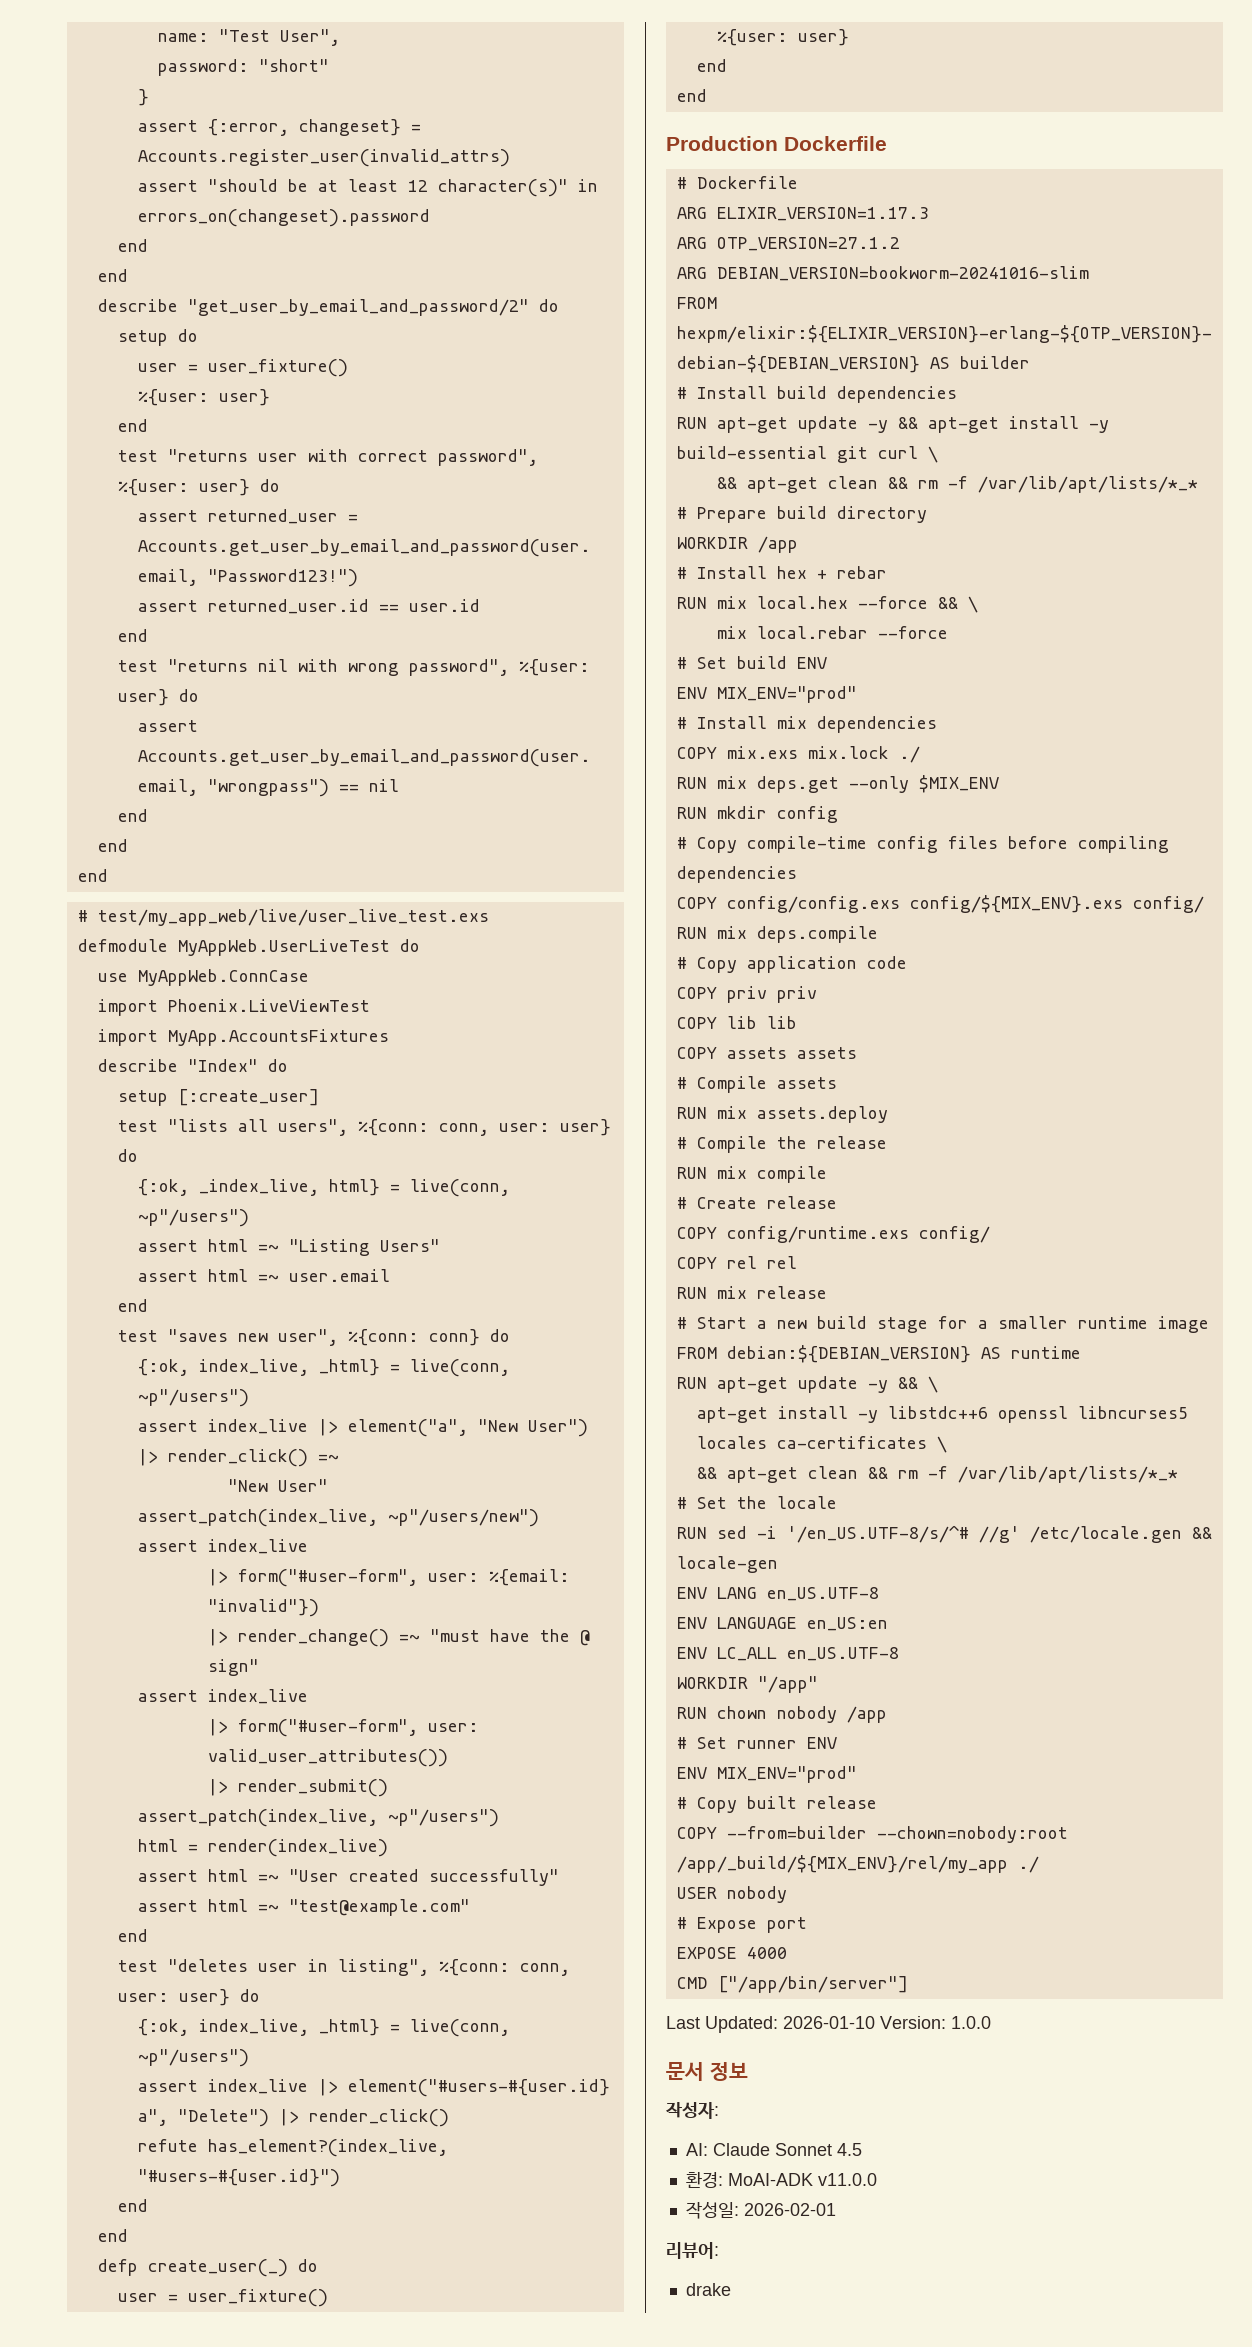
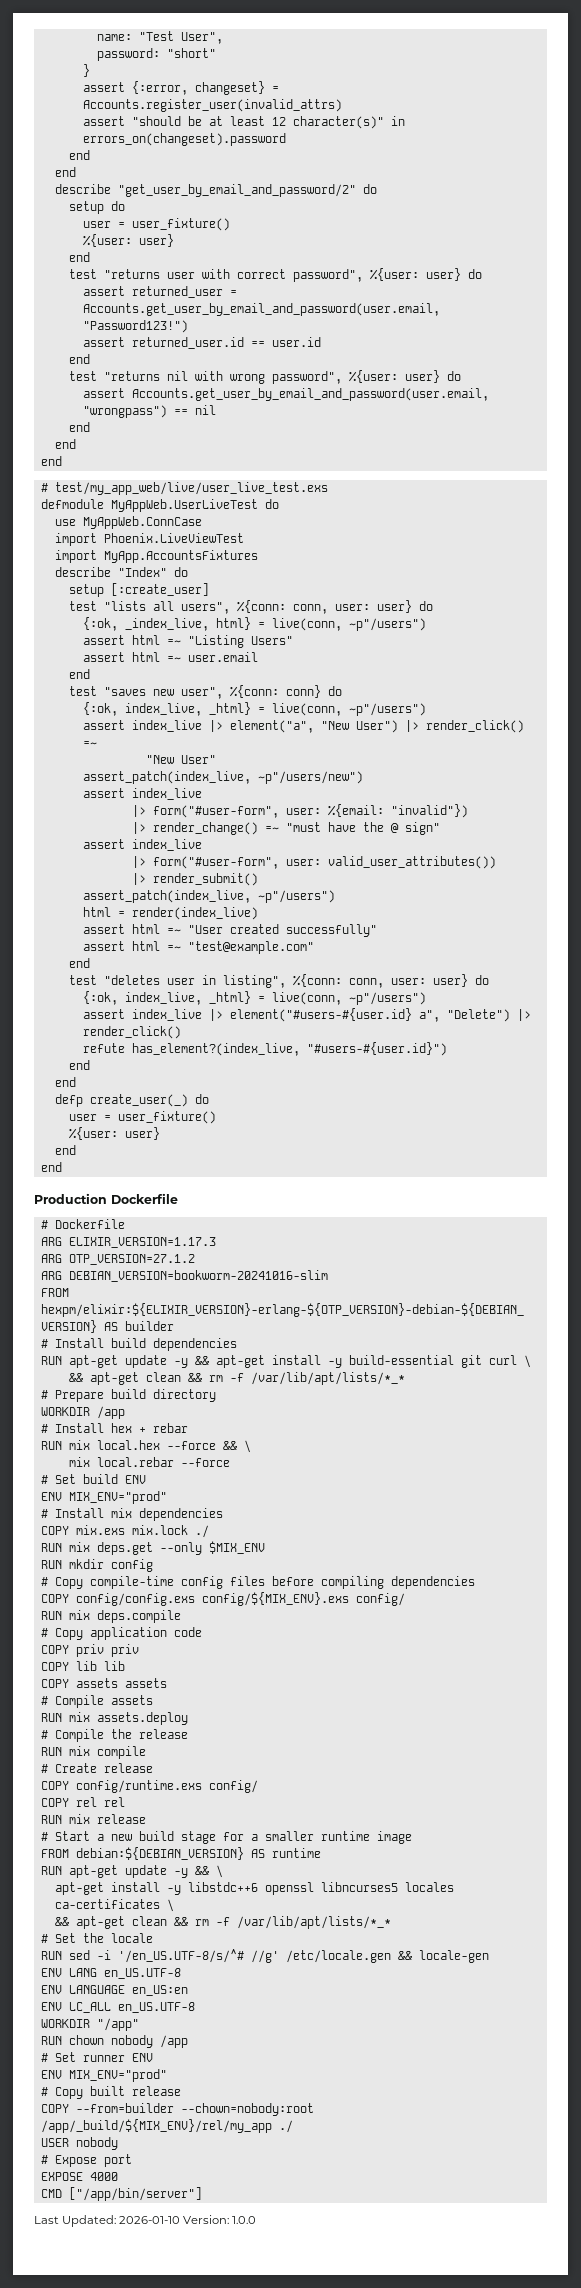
[666,2062,748,2081] [666,2102,719,2119] [685,2143,862,2156] [685,2171,877,2188] [685,2201,836,2219] [666,2242,719,2259] [685,2283,731,2296] // 문서 정보 // 작성자: // AI: Claude Sonnet 4.5 // 환경: MoAI-ADK v11.0.0 // 작성일: 2026-02-01 // 리뷰어: // drake -> (257, 2220) none

